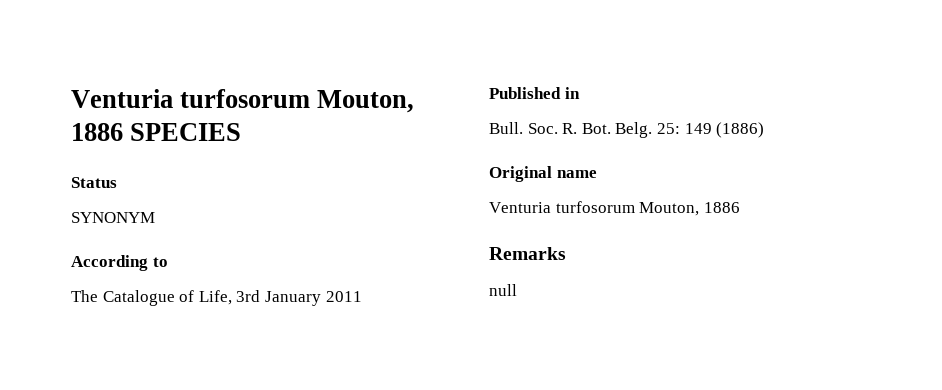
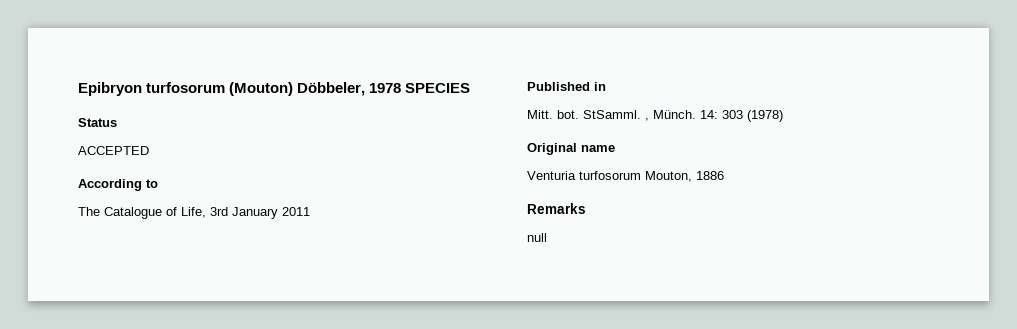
[71,89,415,113] [71,123,123,141] Venturia turfosorum Mouton, 1886 -> [78,82,402,96] Epibryon turfosorum (Mouton) Döbbeler, 1978
[71,212,155,223] SYNONYM -> [78,146,149,155] ACCEPTED
[489,122,765,138] Bull. Soc. R. Bot. Belg. 25: 149 (1886) -> [527,110,783,122] Mitt. bot. StSamml. , Münch. 14: 303 (1978)

